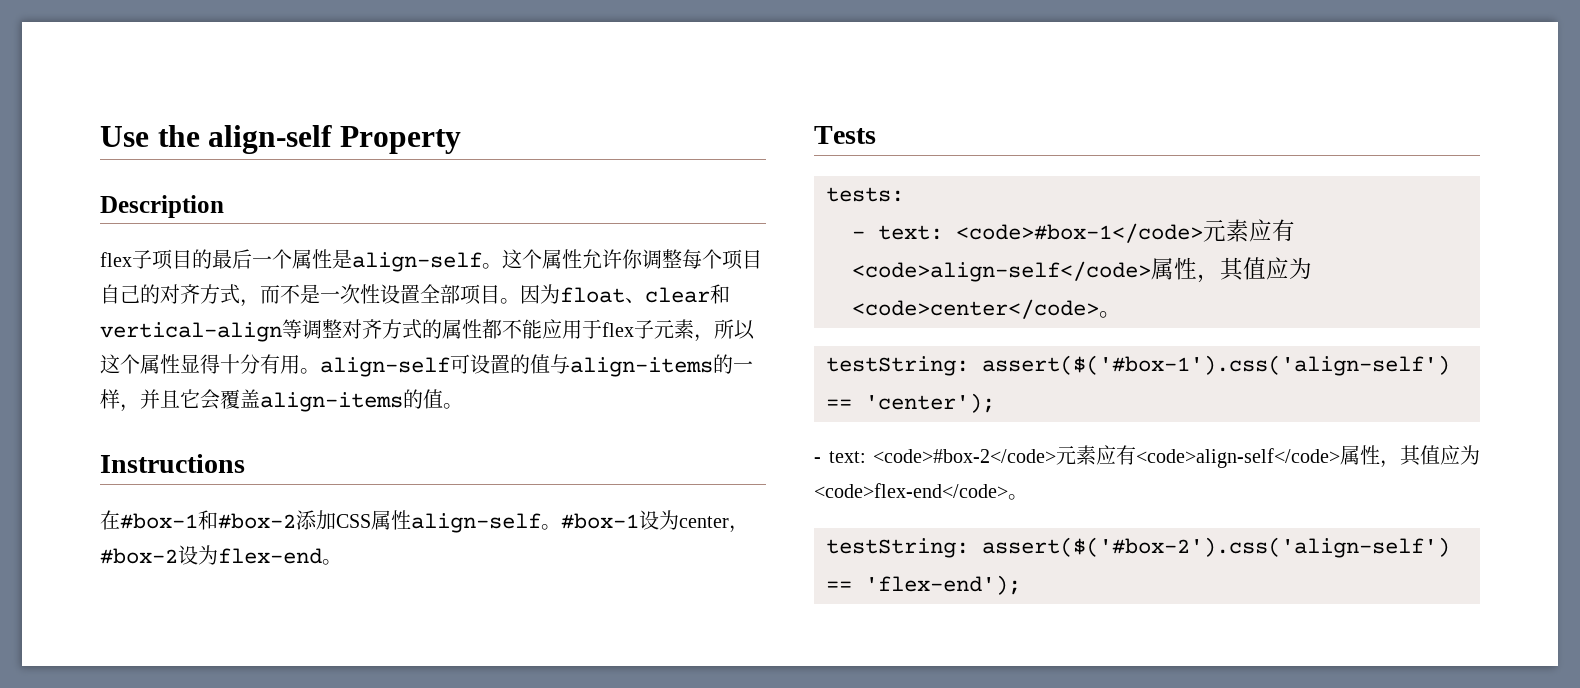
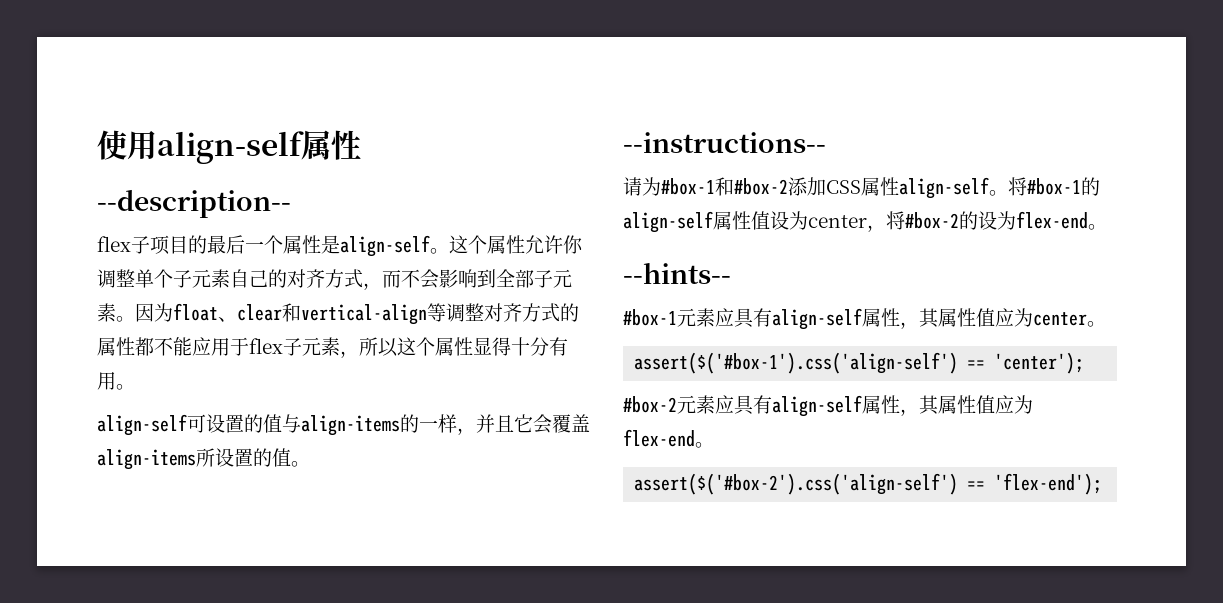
[100,125,461,154] [100,195,224,218] Use the align-self Property // Description -> [97,130,361,164] [97,189,291,218] 使用align-self属性 // --description--
[682,249,762,270] 每个项目 -> [135,269,230,288] 单个子元素
[300,284,500,305] 是一次性设置全部项目 -> [420,269,572,289] [97,303,116,322] 会影响到全部子元素
(320, 371) none -> (135, 387) //
(403, 402) none -> [196,448,253,467] 所设置
[100,454,245,473] [100,510,120,530] Instructions // 在 -> [623,132,826,153] [623,177,661,196] --instructions-- // 请为
[561,513,639,529] #box-1 -> [1008,177,1100,196] [623,211,770,233] 将#box-1的align-self属性值
[100,548,178,564] #box-2 -> [886,211,978,230] 将#box-2的
[814,126,876,144] [826,187,904,202] [852,219,1295,243] [852,257,1312,283] [852,299,1122,319] [826,356,969,376] Tests // tests: // - text: <code>#box-1</code>元素应有<code>align-self</code>属性，其值应为<code>center</code>。 // testString: -> [623,262,731,284] [623,308,1106,330] --hints-- // #box-1元素应具有align-self属性，其属性值应为center。 //
[814,445,1480,468] [814,483,1028,500] [826,538,969,558] - text: <code>#box-2</code>元素应有<code>align-self</code>属性，其值应为<code>flex-end</code>。 // testString: -> [623,395,1033,417] [623,429,714,448] #box-2元素应具有align-self属性，其属性值应为flex-end。 //

